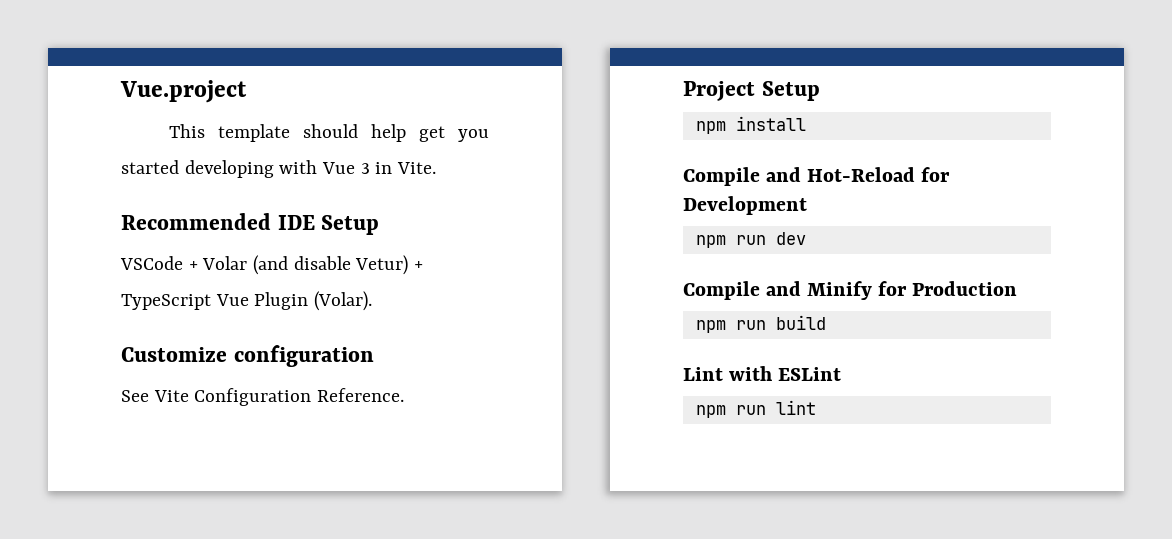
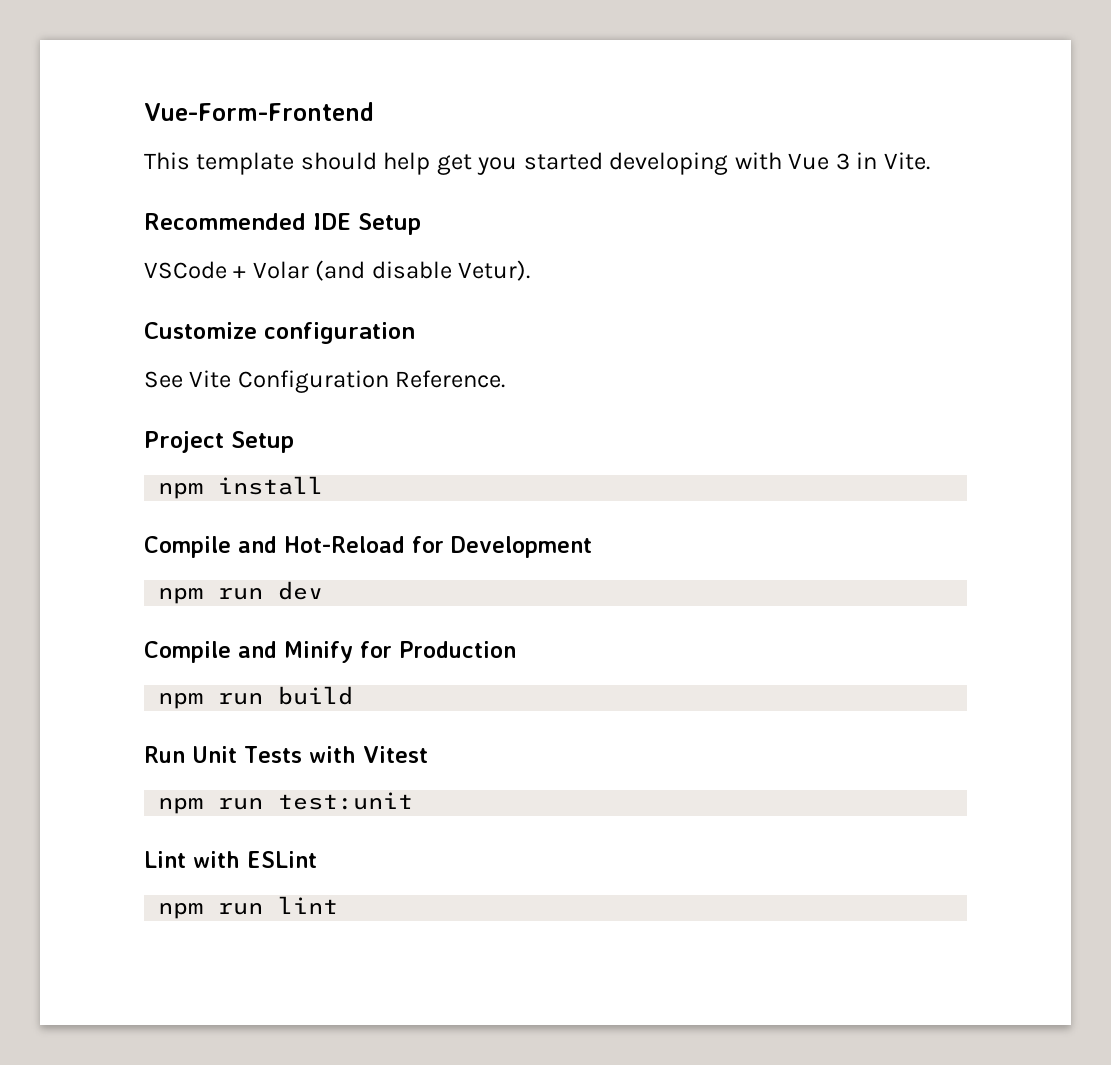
[120,80,247,103] Vue.project -> [144,102,374,121] Vue-Form-Frontend
[355,255,424,275] [121,291,373,311] Vetur) + TypeScript Vue Plugin (Volar). -> [458,260,531,281] Vetur).
(826, 322) none -> [144,746,428,763] [158,792,414,814] // Run Unit Tests with Vitest // npm run test:unit

